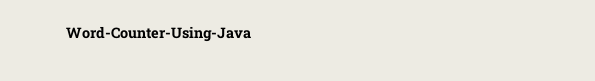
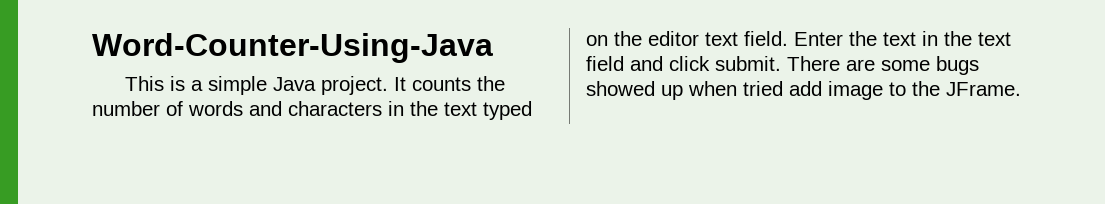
(251, 34) none -> [124,76,505,95] [92,101,532,120] [586,31,1011,46] [586,56,979,75] [586,81,1021,100] // This is a simple Java project. It counts the number of words and characters in the text typed on the editor text field. Enter the text in the text field and click submit. There are some bugs showed up when tried add image to the JFrame.

